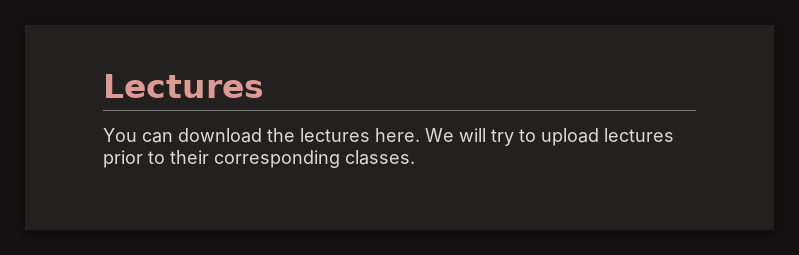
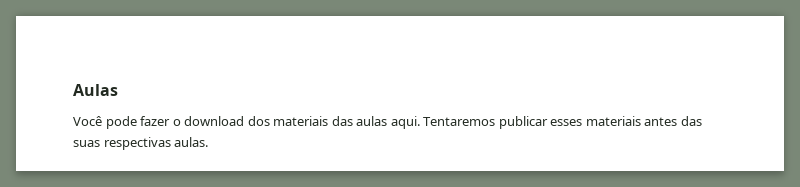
[103,74,264,98] [103,128,674,146] [103,150,415,168] Lectures // You can download the lectures here. We will try to upload lectures prior to their corresponding classes. -> [73,84,118,96] [73,116,702,129] [73,137,209,150] Aulas // Você pode fazer o download dos materiais das aulas aqui. Tentaremos publicar esses materiais antes das suas respectivas aulas.

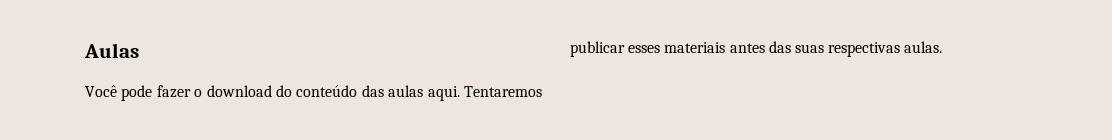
[247,116,329,126] dos materiais -> [276,85,358,97] do conteúdo

